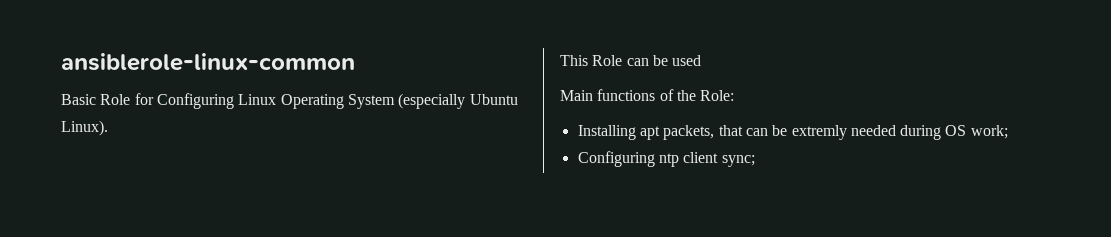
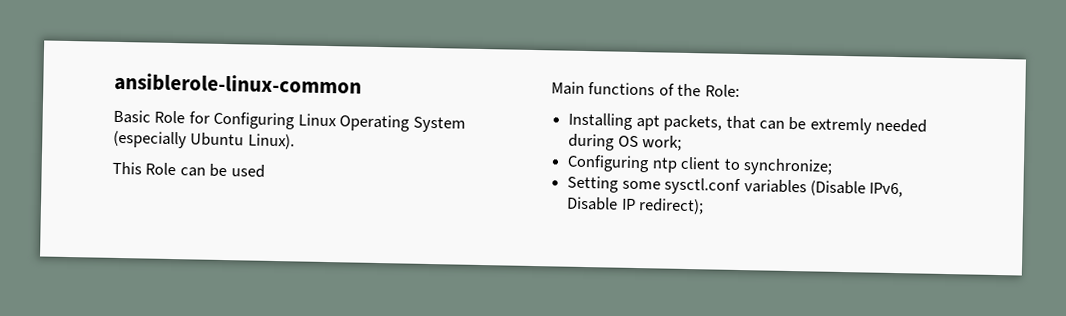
[721,155,755,167] sync; -> [723,158,833,176] [567,175,904,198] [567,196,705,215] to synchronize; // Setting some sysctl.conf variables (Disable IPv6, Disable IP redirect);

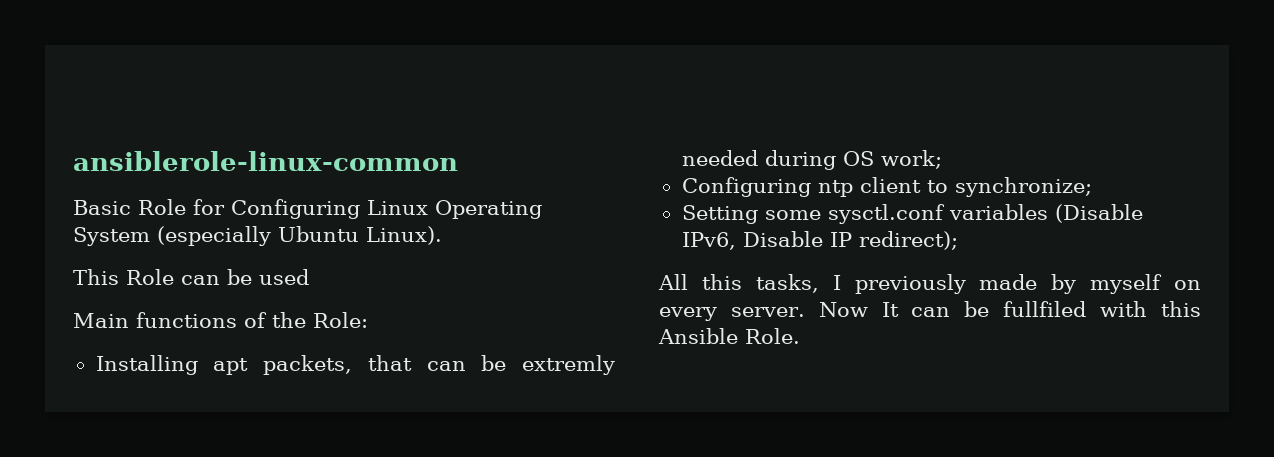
(705, 206) none -> [658,274,1201,294] [659,301,1201,321] [658,328,800,344] // All this tasks, I previously made by myself on every server. Now It can be fullfiled with this Ansible Role.

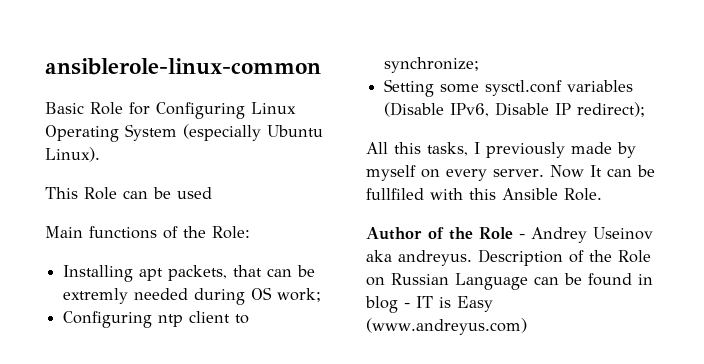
(800, 336) none -> [366,227,653,243] [366,249,651,266] [366,273,653,290] [365,296,493,313] [366,318,527,335] // Author of the Role - Andrey Useinov aka andreyus. Description of the Role on Russian Language can be found in blog - IT is Easy (www.andreyus.com)

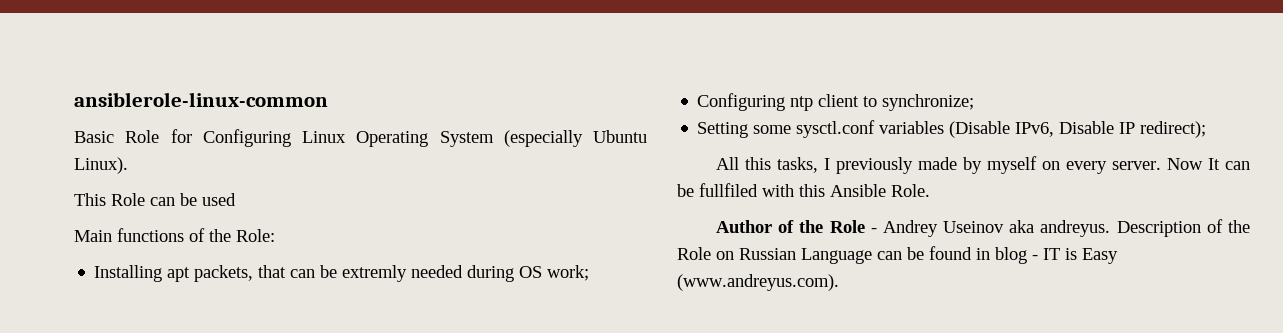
[366,318,527,335] (www.andreyus.com) -> [677,274,839,291] (www.andreyus.com).

